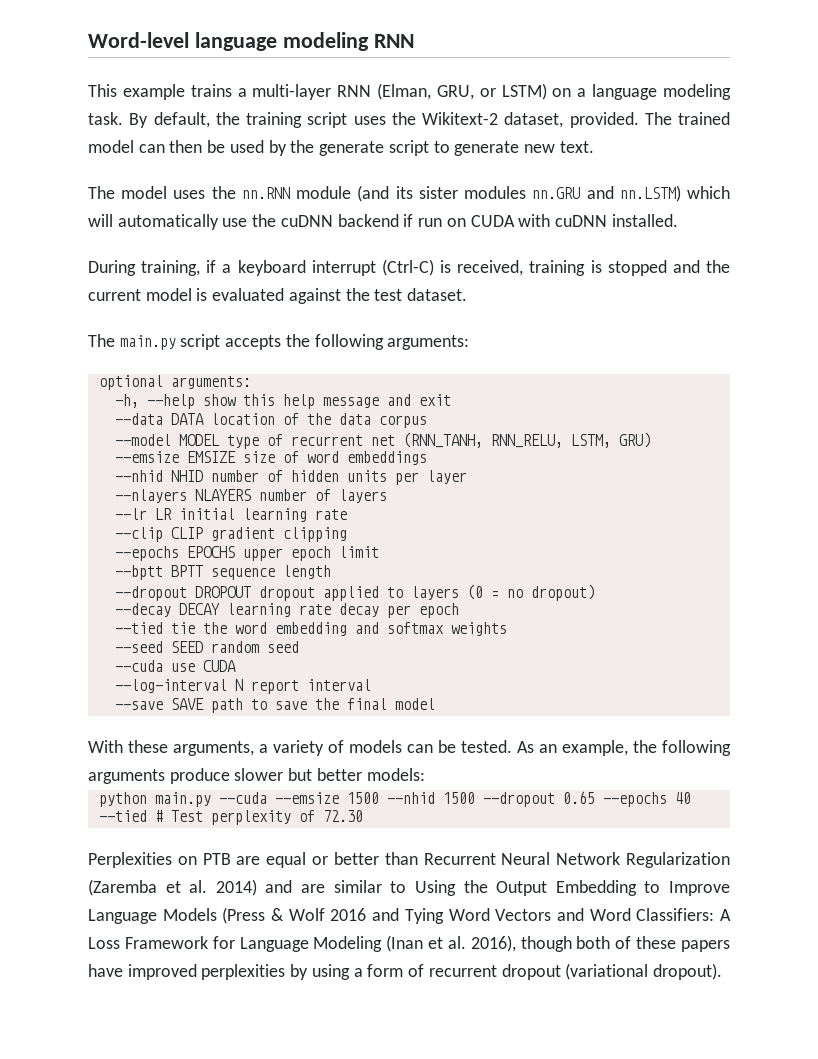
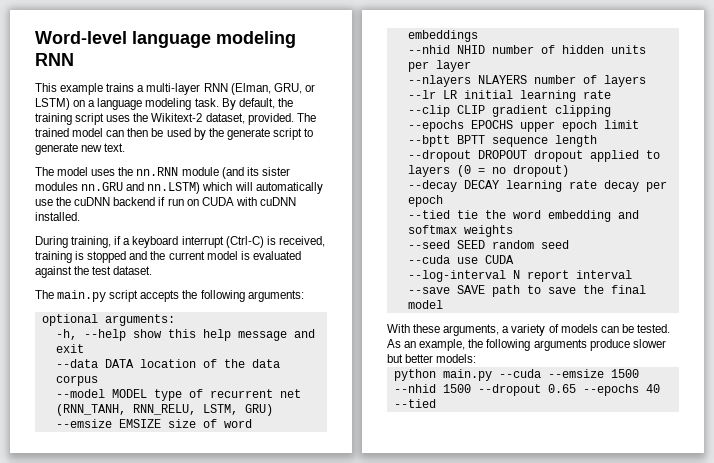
[154,810,363,825] [88,852,730,868] [88,879,731,896] [88,907,731,924] [88,935,730,952] [88,963,722,980] # Test perplexity of 72.30 // Perplexities on PTB are equal or better than Recurrent Neural Network Regularization (Zaremba et al. 2014) and are similar to Using the Output Embedding to Improve Language Models (Press & Wolf 2016 and Tying Word Vectors and Word Classifiers: A Loss Framework for Language Modeling (Inan et al. 2016), though both of these papers have improved perplexities by using a form of recurrent dropout (variational dropout). -> (436, 403) none

